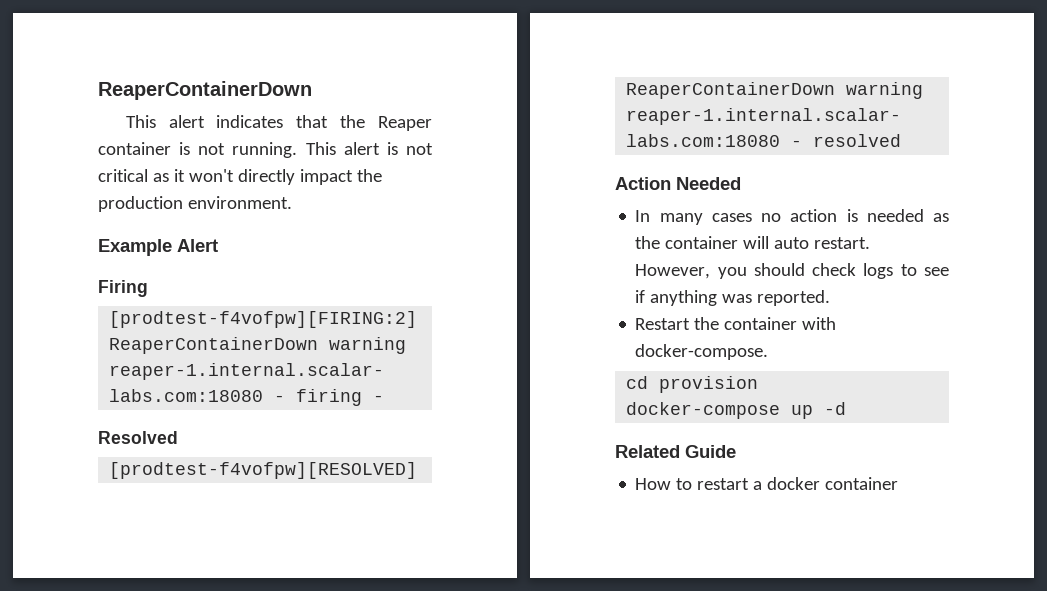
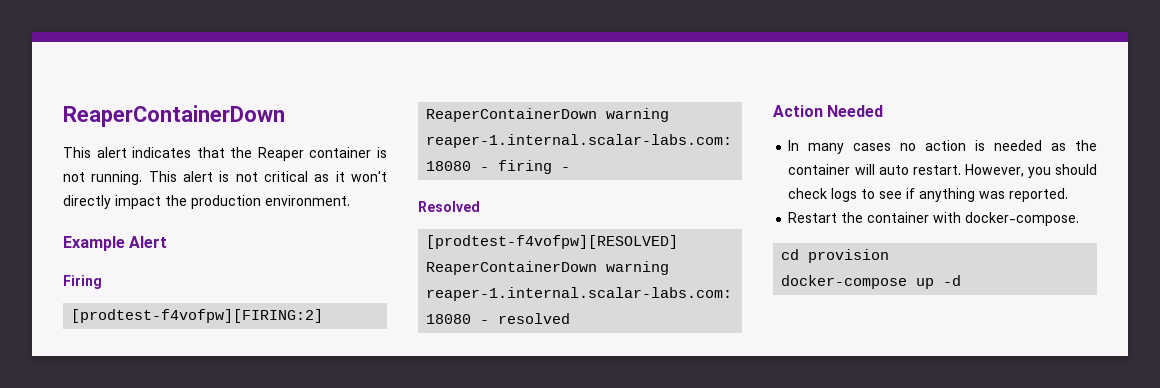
[615,445,736,458] [635,477,899,490] // Related Guide // How to restart a docker container -> (962, 280) none

